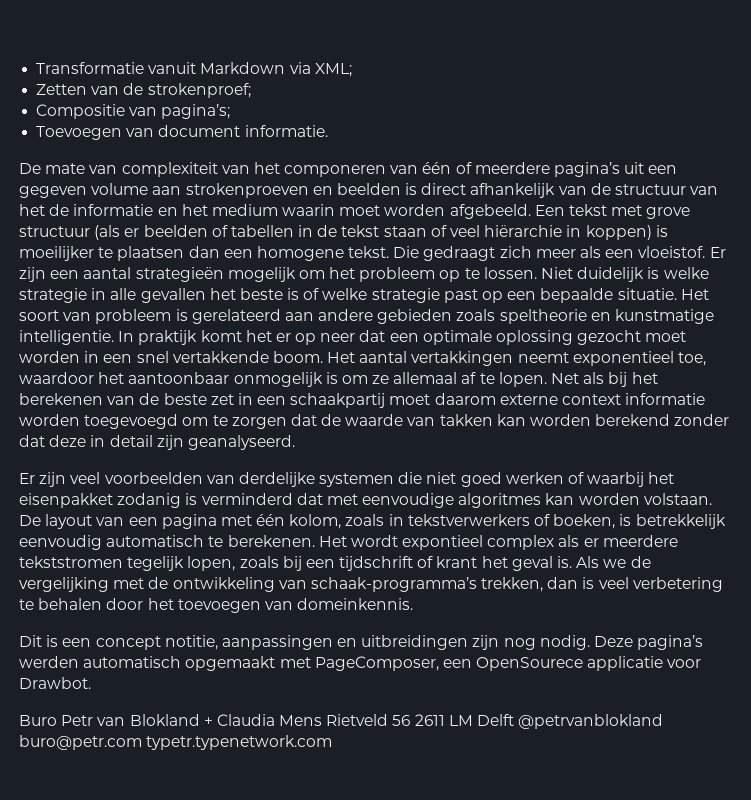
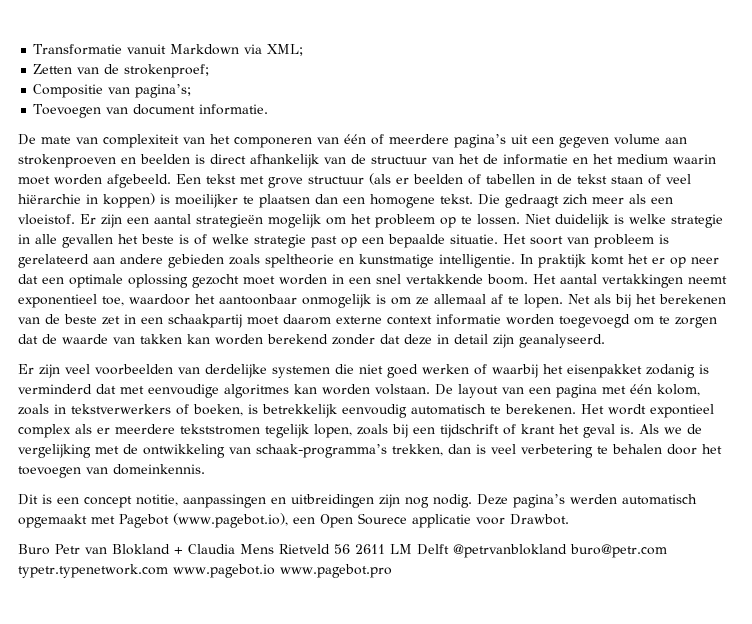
[314,656,584,671] PageComposer, een OpenSourece -> [119,513,407,528] Pagebot (www.pagebot.io), een Open Sourece
(333, 742) none -> [173,564,392,578] www.pagebot.io www.pagebot.pro

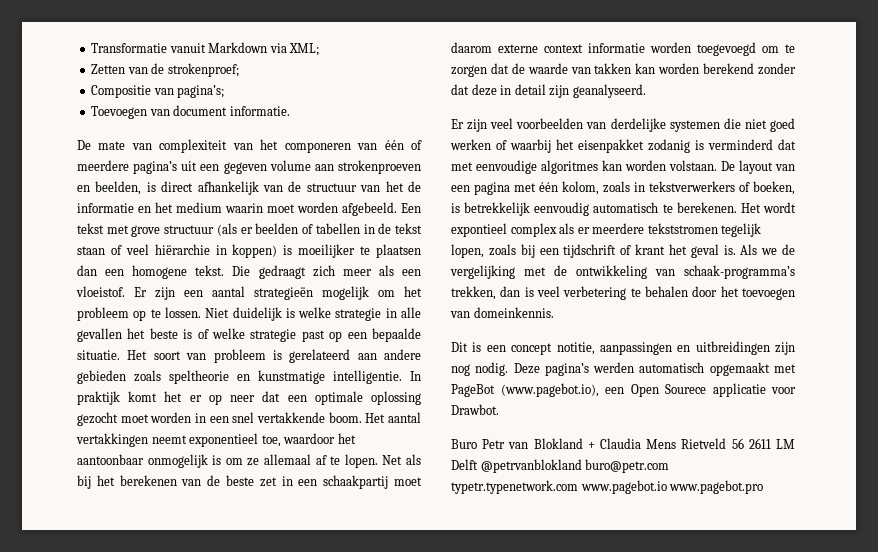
[140,154,190,164] beelden -> [95,181,142,195] beelden,
[119,514,169,528] Pagebot -> [451,384,495,397] PageBot

